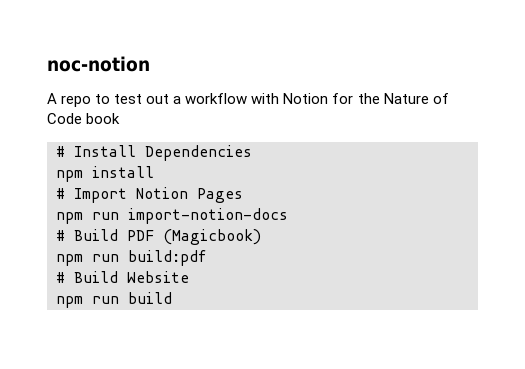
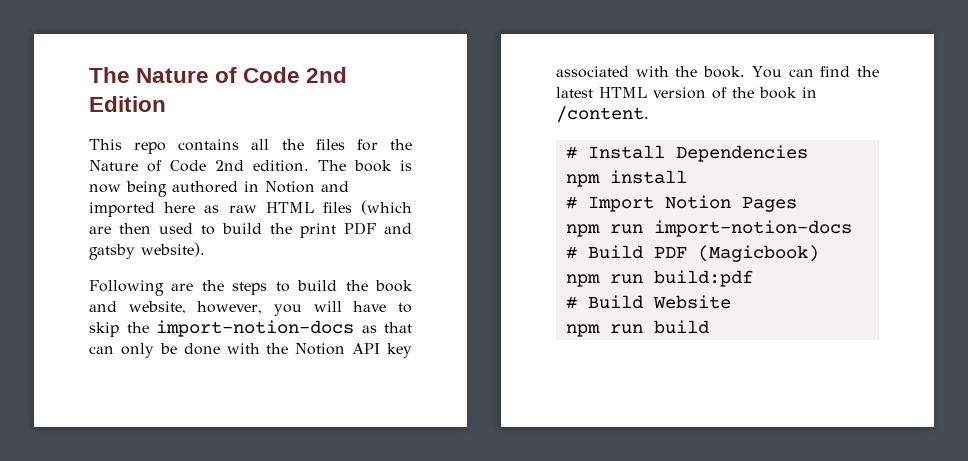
[47,56,150,72] [47,93,329,107] noc-notion // A repo to test out a workflow with Notion -> [89,67,348,83] [89,96,166,112] [89,139,345,154] The Nature of Code 2nd Edition // This repo contains all the files
[86,113,121,124] book -> [215,160,412,172] [89,181,349,197] [89,200,412,217] [89,222,412,238] [89,242,205,260] [89,280,413,296] [89,301,412,316] [89,320,412,337] [89,343,412,358] [556,66,879,78] [556,87,817,99] [556,106,649,123] 2nd edition. The book is now being authored in Notion and imported here as raw HTML files (which are then used to build the print PDF and gatsby website). // Following are the steps to build the book and website, however, you will have to skip the import-notion-docs as that can only be done with the Notion API key associated with the book. You can find the latest HTML version of the book in /content.

